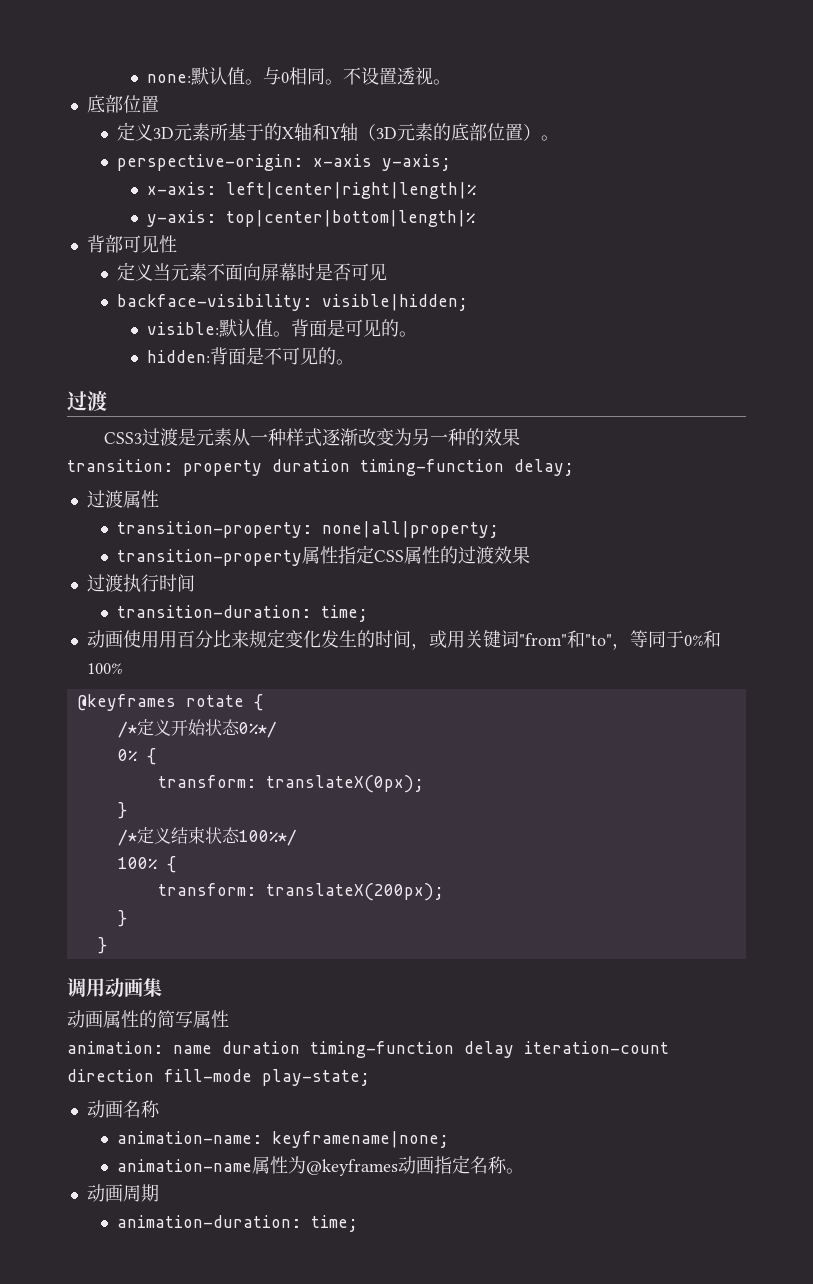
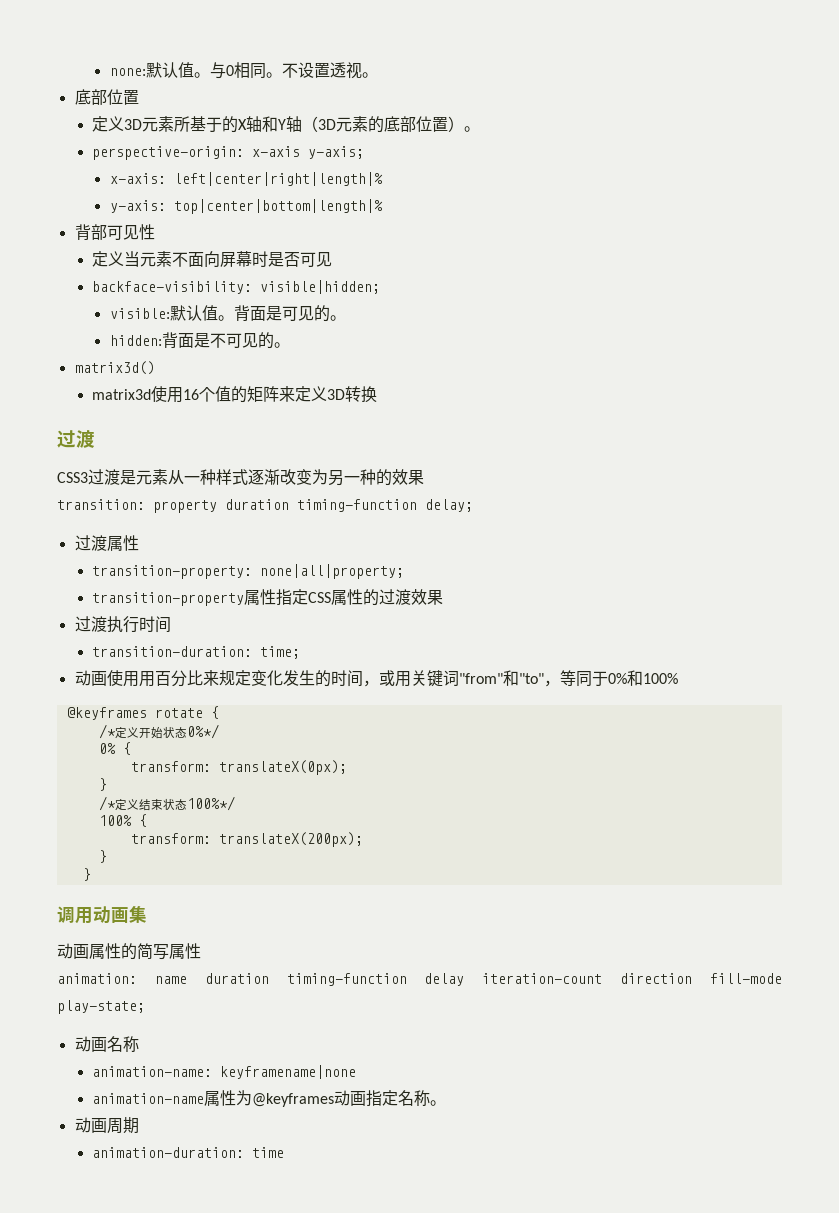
(354, 362) none -> [74,361,155,375] [92,386,378,403] // matrix3d() // matrix3d使用16个值的矩阵来定义3D转换
[271,1131,449,1148] keyframename|none; -> [220,1065,357,1079] keyframename|none
[310,1215,358,1232] time; -> [252,1147,285,1158] time

